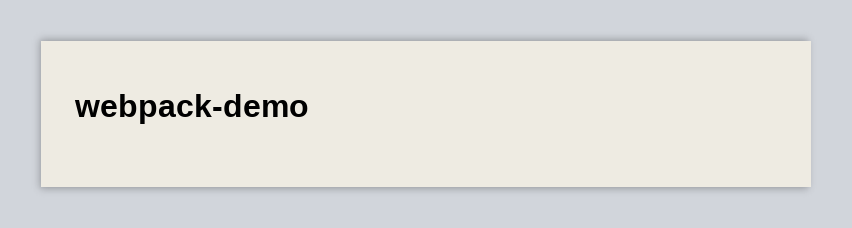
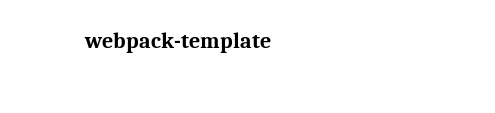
[74,94,309,124] webpack-demo -> [84,32,271,53] webpack-template

